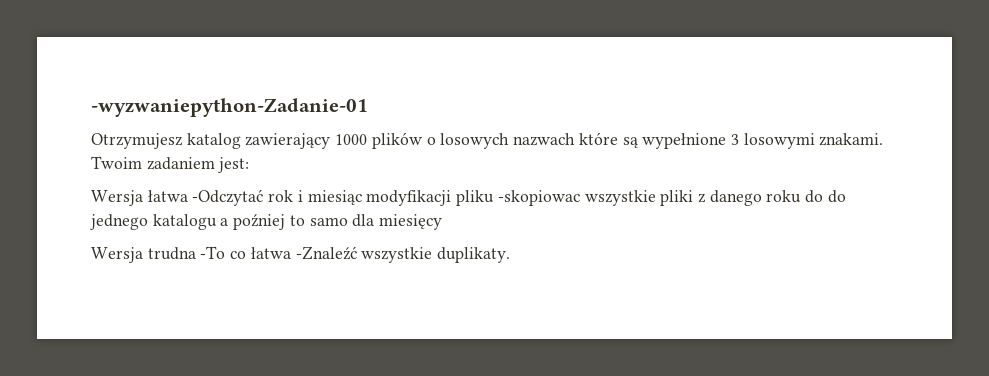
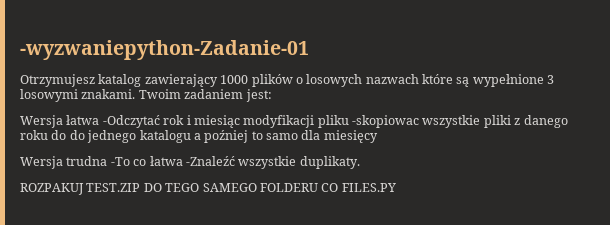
(511, 255) none -> [20,183,396,195] // ROZPAKUJ TEST.ZIP DO TEGO SAMEGO FOLDERU CO FILES.PY

